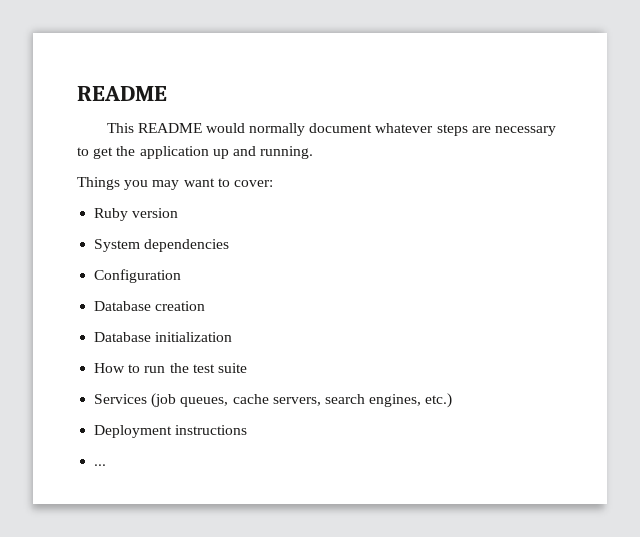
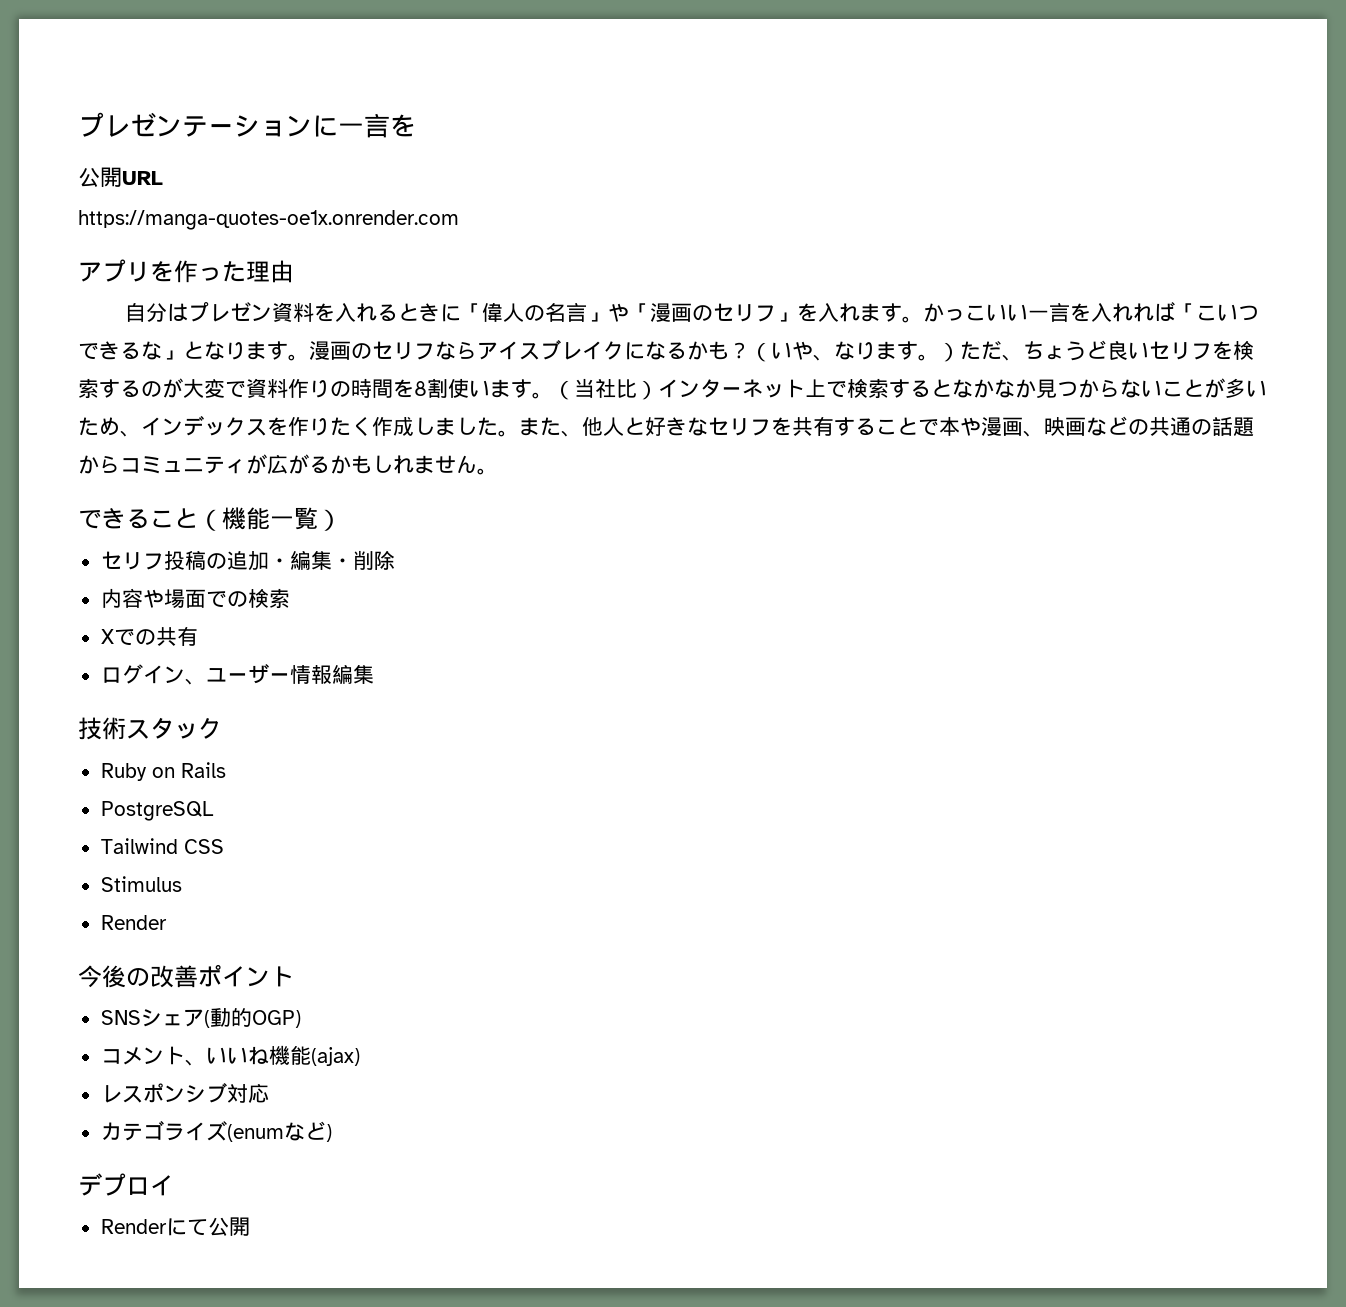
[77,86,167,101] [106,123,557,136] [77,146,314,159] [77,177,273,190] [94,208,179,221] [94,239,230,252] [94,269,182,283] [94,301,206,311] [94,332,233,342] [94,363,247,373] [94,393,453,408] [94,425,248,438] [94,464,107,466] README // This README would normally document whatever steps are necessary to get the application up and running. // Things you may want to cover: // Ruby version // System dependencies // Configuration // Database creation // Database initialization // How to run the test suite // Services (job queues, cache servers, search engines, etc.) // Deployment instructions // ... -> [78,112,416,138] [78,167,163,187] [78,210,459,230] [78,259,294,283] [125,302,1260,323] [78,340,1254,362] [78,378,1267,400] [78,415,1254,437] [78,454,498,475] [78,507,342,531] [100,550,395,571] [100,588,290,609] [100,626,198,646] [100,664,374,685] [78,717,222,740] [100,762,226,781] [100,801,214,821] [100,838,224,854] [100,876,182,892] [100,915,167,930] [78,964,294,988] [100,1008,301,1028] [100,1045,360,1066] [100,1083,269,1103] [100,1120,332,1142] [78,1173,174,1196] [100,1217,250,1236] プレゼンテーションに一言を // 公開URL // https://manga-quotes-oe1x.onrender.com // アプリを作った理由 // 自分はプレゼン資料を入れるときに「偉人の名言」や「漫画のセリフ」を入れます。かっこいい一言を入れれば「こいつできるな」となります。漫画のセリフならアイスブレイクになるかも？（いや、なります。）ただ、ちょうど良いセリフを検索するのが大変で資料作りの時間を8割使います。（当社比）インターネット上で検索するとなかなか見つからないことが多いため、インデックスを作りたく作成しました。また、他人と好きなセリフを共有することで本や漫画、映画などの共通の話題からコミュニティが広がるかもしれません。 // できること（機能一覧） // セリフ投稿の追加・編集・削除 // 内容や場面での検索 // Xでの共有 // ログイン、ユーザー情報編集 // 技術スタック // Ruby on Rails // PostgreSQL // Tailwind CSS // Stimulus // Render // 今後の改善ポイント // SNSシェア(動的OGP) // コメント、いいね機能(ajax) // レスポンシブ対応 // カテゴライズ(enumなど) // デプロイ // Renderにて公開

